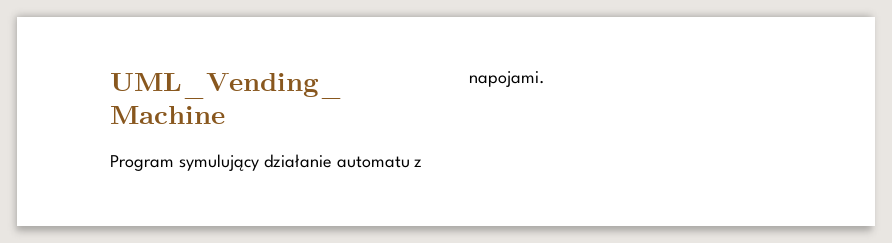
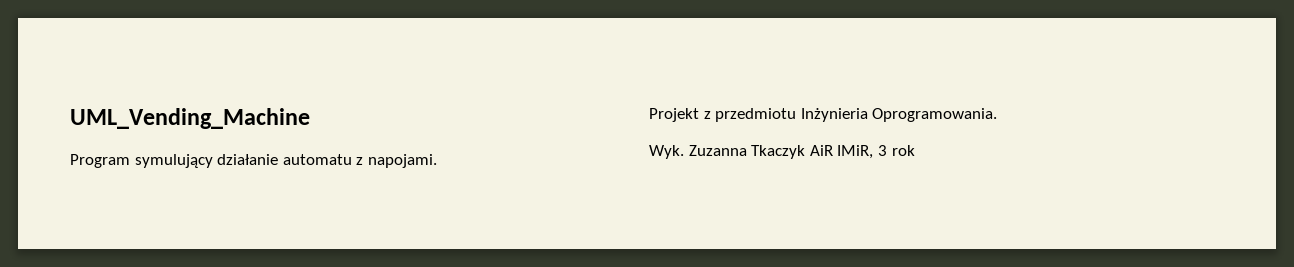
(545, 79) none -> [649,108,998,122] [649,145,915,159] // Projekt z przedmiotu Inżynieria Oprogramowania. // Wyk. Zuzanna Tkaczyk AiR IMiR, 3 rok

